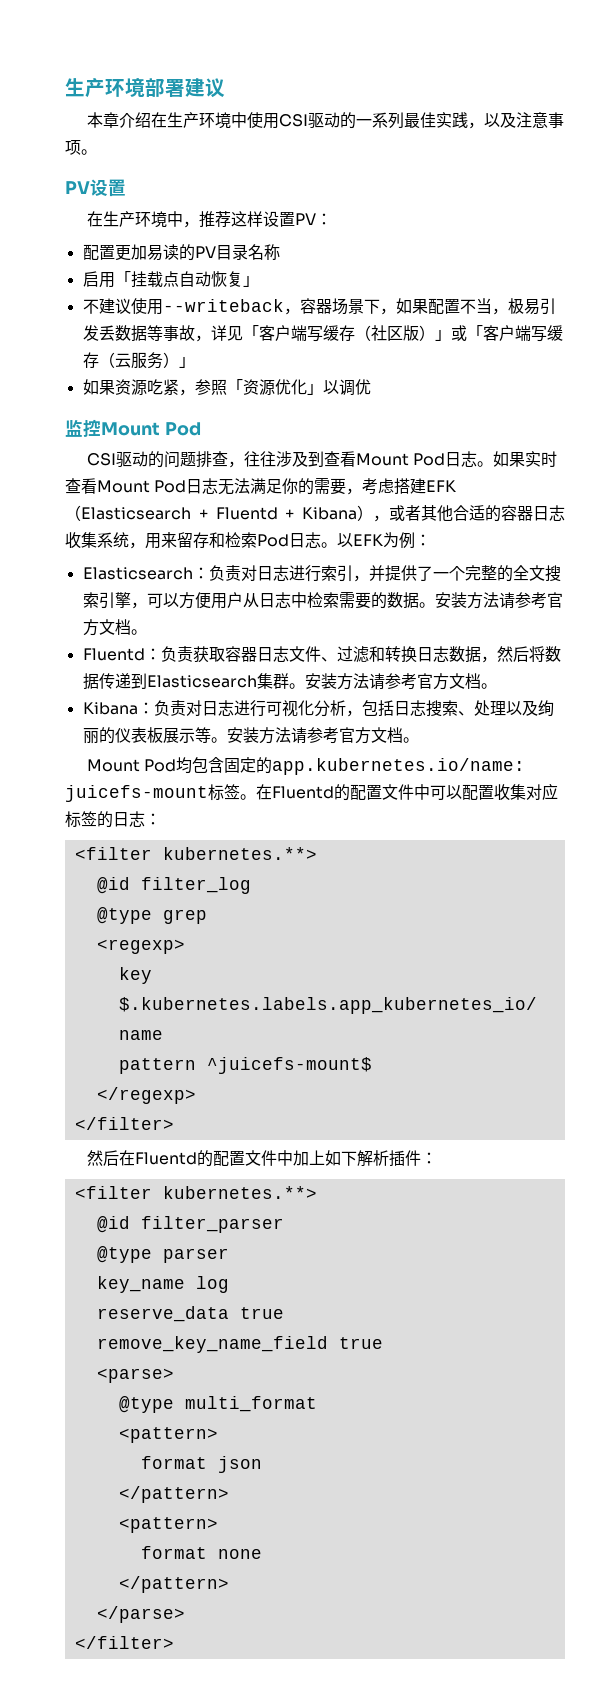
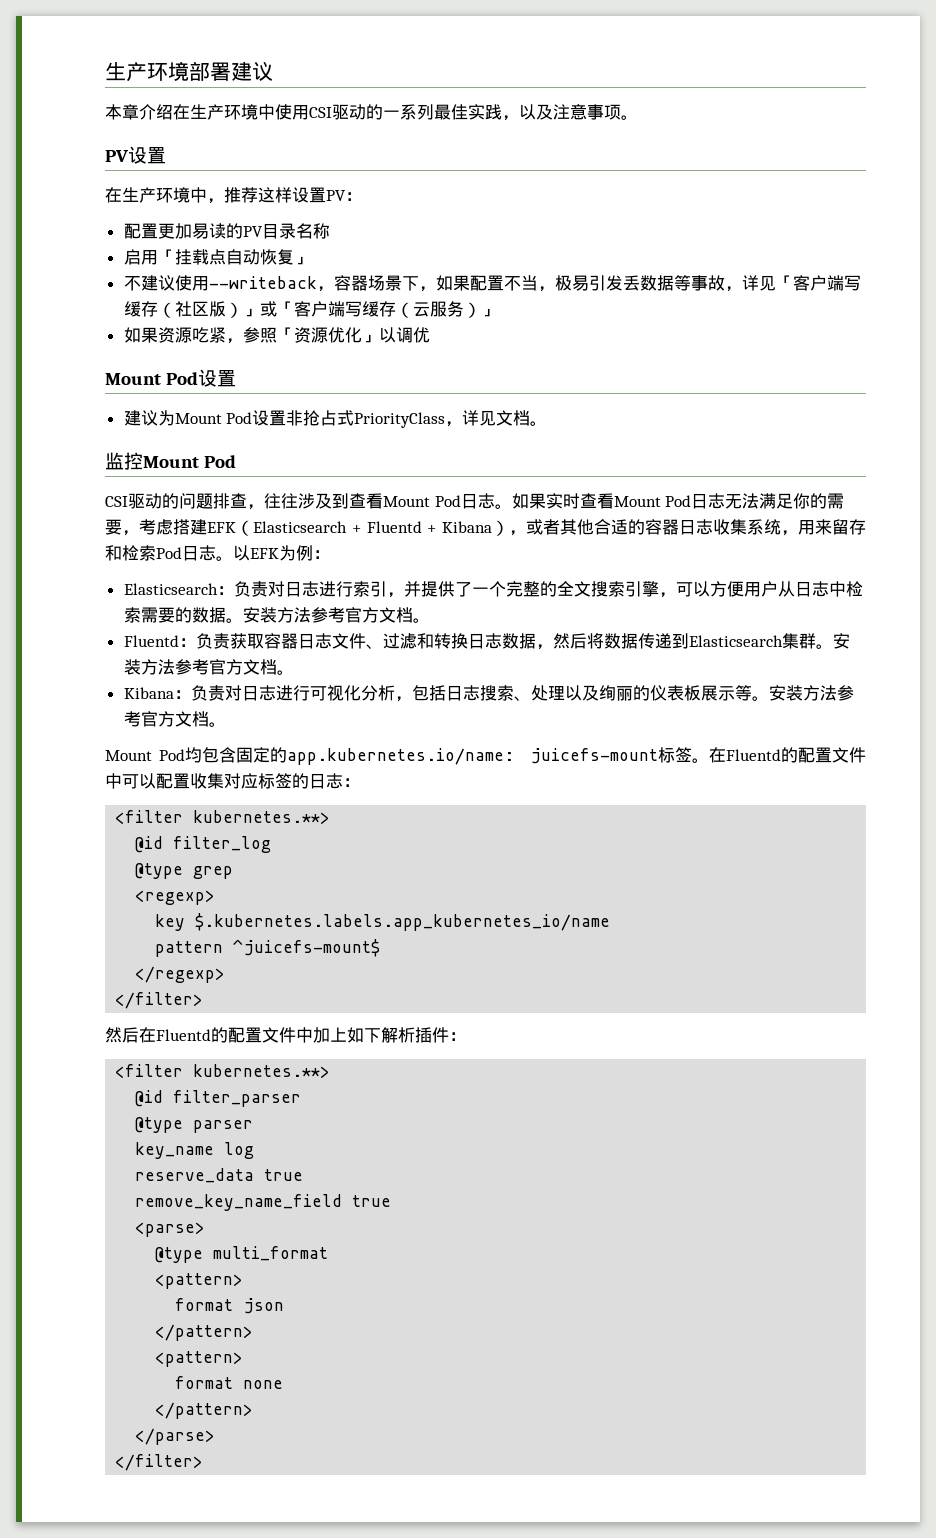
(371, 387) none -> [105,369,236,387] [123,410,548,428] // Mount Pod设置 // 建议为Mount Pod设置非抢占式PriorityClass，详见文档。
[498,592,515,609] 请 -> (311, 615) none
[368,673,385,690] 请 -> (175, 667) none
[290,727,307,744] 请 -> (837, 693) none

